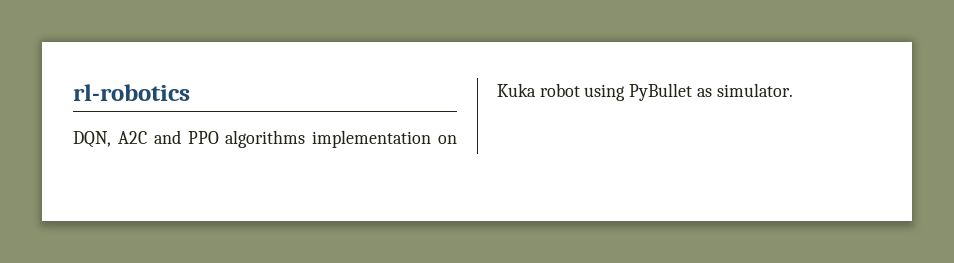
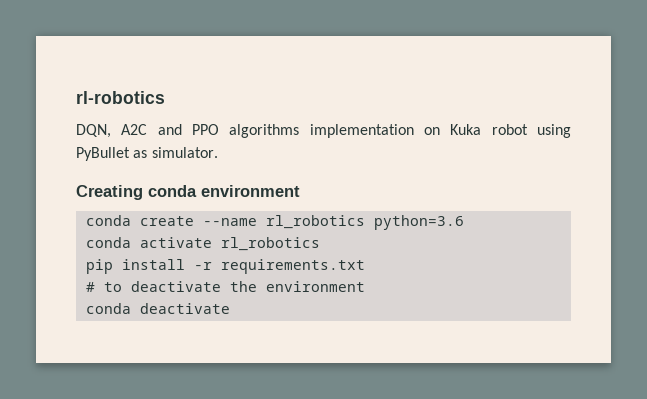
(793, 90) none -> [76,185,300,200] [85,215,464,230] [85,237,320,251] [85,259,365,274] [85,281,365,292] [85,303,230,314] // Creating conda environment // conda create --name rl_robotics python=3.6 // conda activate rl_robotics // pip install -r requirements.txt // # to deactivate the environment // conda deactivate

